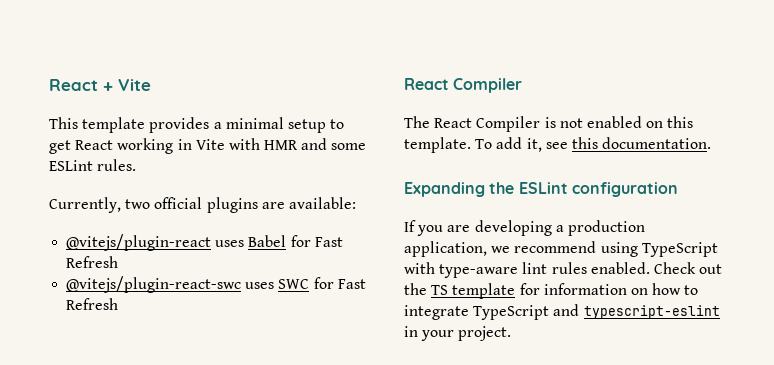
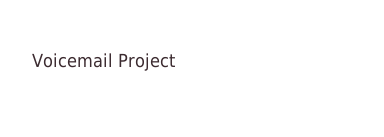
[49,79,151,91] [49,117,345,133] [49,138,367,154] [49,159,137,171] [49,197,356,213] [66,234,343,251] [66,256,119,268] [66,276,366,293] [66,298,119,310] [404,78,523,93] [404,116,694,132] [404,137,712,153] [404,182,678,197] [404,220,645,236] [404,241,718,257] [404,262,723,278] [404,283,699,299] [404,304,720,320] [404,326,512,341] React + Vite // This template provides a minimal setup to get React working in Vite with HMR and some ESLint rules. // Currently, two official plugins are available: // @vitejs/plugin-react uses Babel for Fast Refresh // @vitejs/plugin-react-swc uses SWC for Fast Refresh // React Compiler // The React Compiler is not enabled on this template. To add it, see this documentation. // Expanding the ESLint configuration // If you are developing a production application, we recommend using TypeScript with type-aware lint rules enabled. Check out the TS template for information on how to integrate TypeScript and typescript-eslint in your project. -> [32,53,175,71] Voicemail Project

